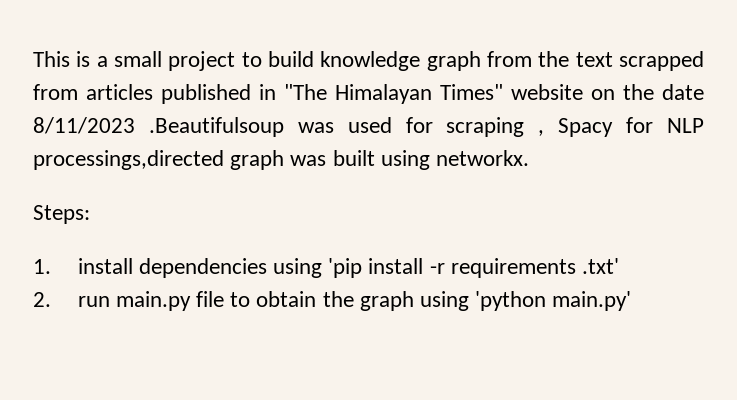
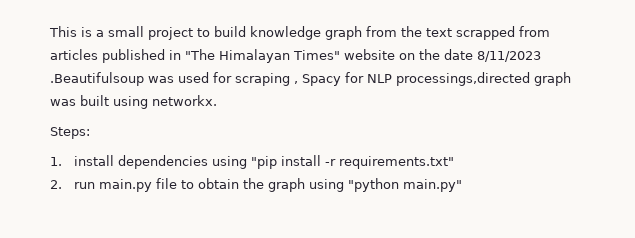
[328,258,363,278] 'pip -> [251,156,278,169] "pip
[450,258,620,278] requirements .txt' -> [339,156,455,169] requirements.txt"
[475,291,632,311] 'python main.py' -> [348,178,463,192] "python main.py"

